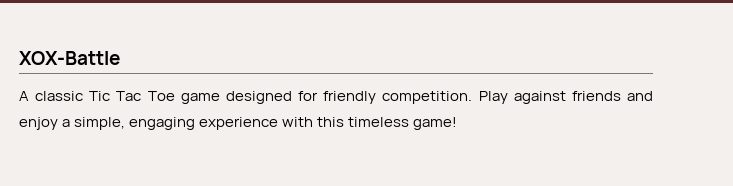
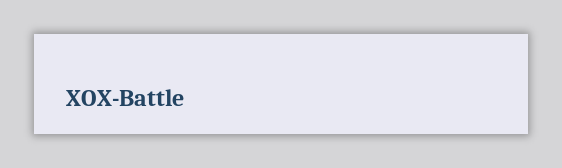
[19,91,653,104] [19,117,458,130] // A classic Tic Tac Toe game designed for friendly competition. Play against friends and enjoy a simple, engaging experience with this timeless game! -> (184, 97) none

